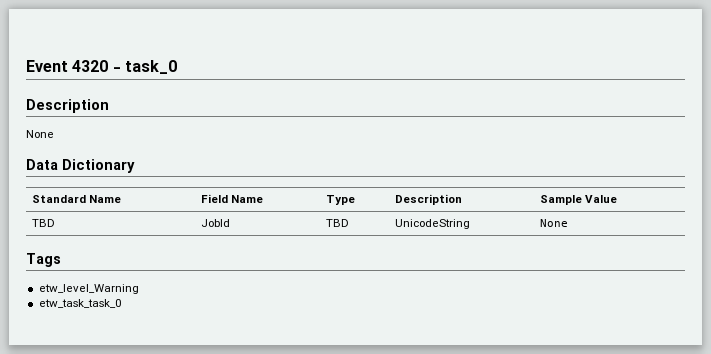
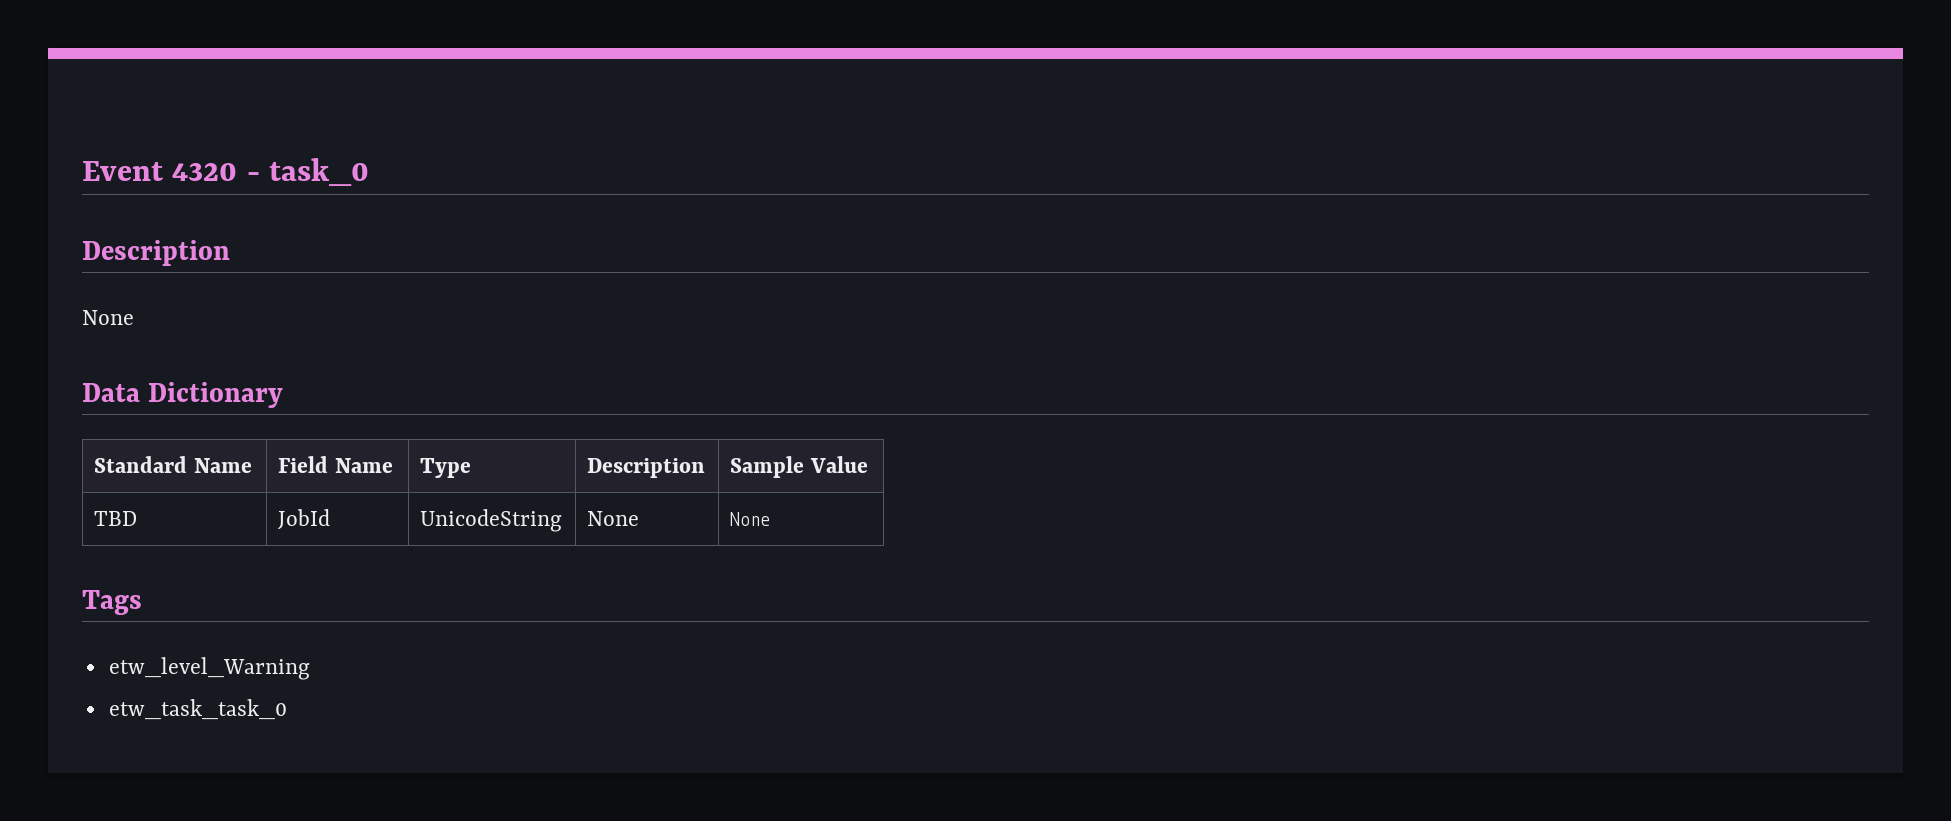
[325,219,349,227] [394,219,470,229] TBD | UnicodeString -> [420,509,563,532] [587,511,640,526] UnicodeString | None

